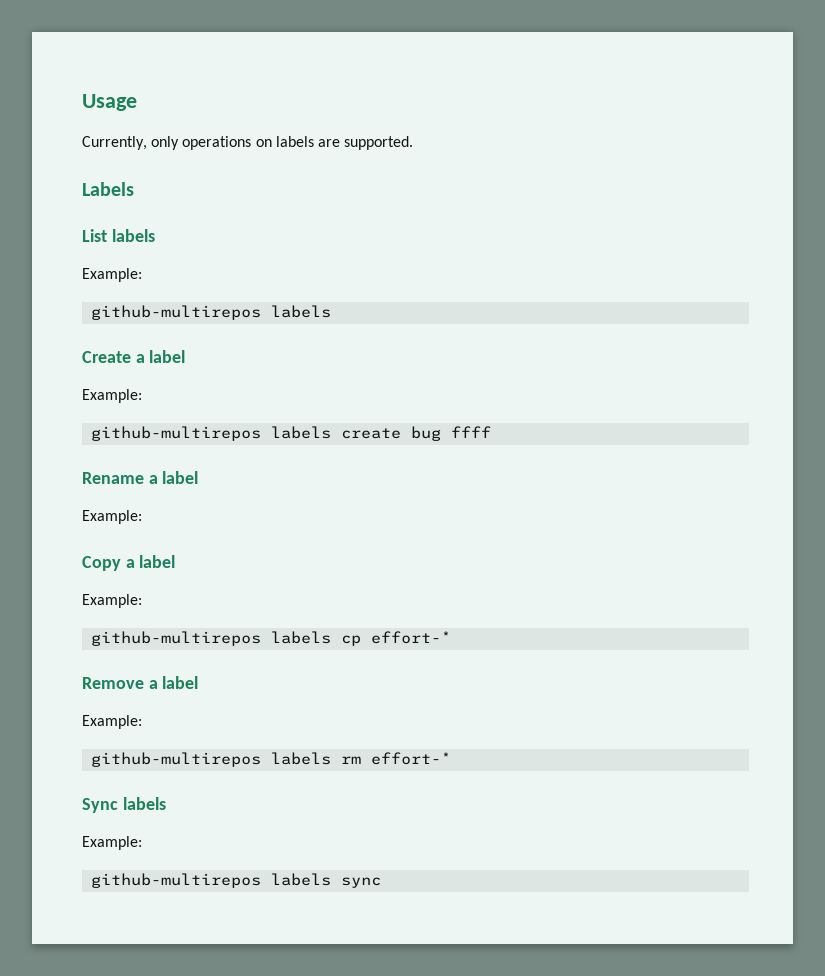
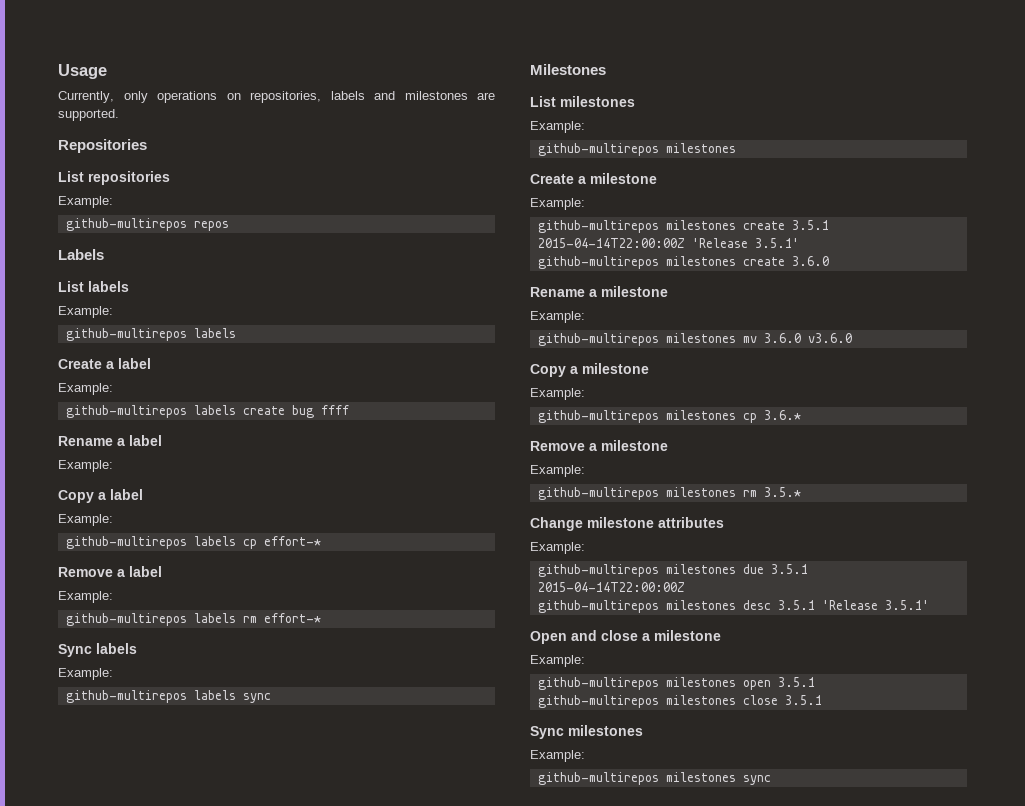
[275,136,414,150] labels are supported. -> [250,91,495,103] [58,109,119,121] [58,139,147,153] [58,171,170,185] [58,196,113,208] [65,218,229,231] repositories, labels and milestones are supported. // Repositories // List repositories // Example: // github-multirepos repos
(382, 882) none -> [530,64,606,75] [530,96,635,107] [530,121,585,133] [537,143,736,156] [530,173,657,184] [530,198,585,210] [537,220,829,233] [537,238,799,248] [537,256,829,269] [530,286,668,297] [530,311,585,323] [537,333,852,346] [530,363,649,377] [530,388,585,400] [537,410,801,423] [530,440,668,451] [530,465,585,477] [537,487,801,500] [530,517,724,531] [530,542,585,554] [537,564,808,577] [537,582,685,592] [537,600,929,613] [530,630,721,644] [530,655,585,667] [537,677,815,690] [537,695,822,708] [530,725,643,739] [530,750,585,762] [537,772,771,785] // Milestones // List milestones // Example: // github-multirepos milestones // Create a milestone // Example: // github-multirepos milestones create 3.5.1 2015-04-14T22:00:00Z 'Release 3.5.1' // github-multirepos milestones create 3.6.0 // Rename a milestone // Example: // github-multirepos milestones mv 3.6.0 v3.6.0 // Copy a milestone // Example: // github-multirepos milestones cp 3.6.* // Remove a milestone // Example: // github-multirepos milestones rm 3.5.* // Change milestone attributes // Example: // github-multirepos milestones due 3.5.1 2015-04-14T22:00:00Z // github-multirepos milestones desc 3.5.1 'Release 3.5.1' // Open and close a milestone // Example: // github-multirepos milestones open 3.5.1 // github-multirepos milestones close 3.5.1 // Sync milestones // Example: // github-multirepos milestones sync

